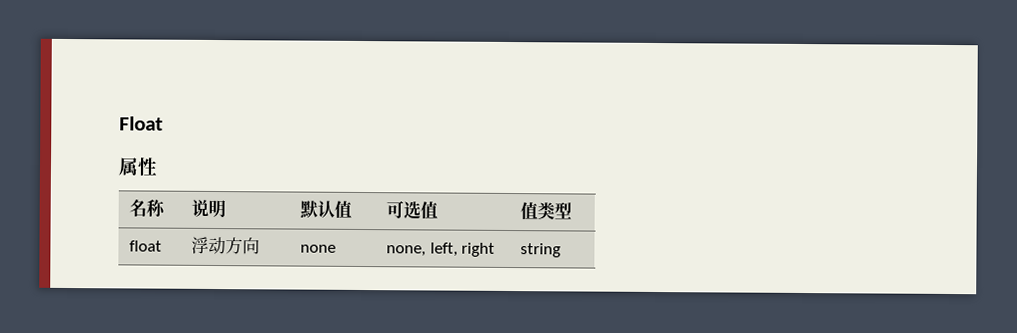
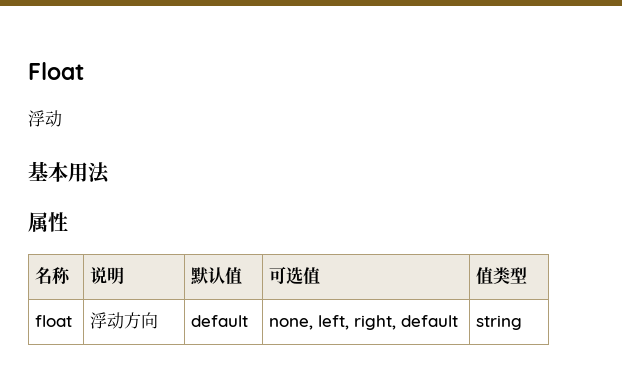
(163, 123) none -> [28,110,62,127] [28,161,110,184] // 浮动 // 基本用法
[299,244,336,253] | none -> [191,315,249,327] | default
[461,242,496,257] right -> [354,315,459,330] right, default

